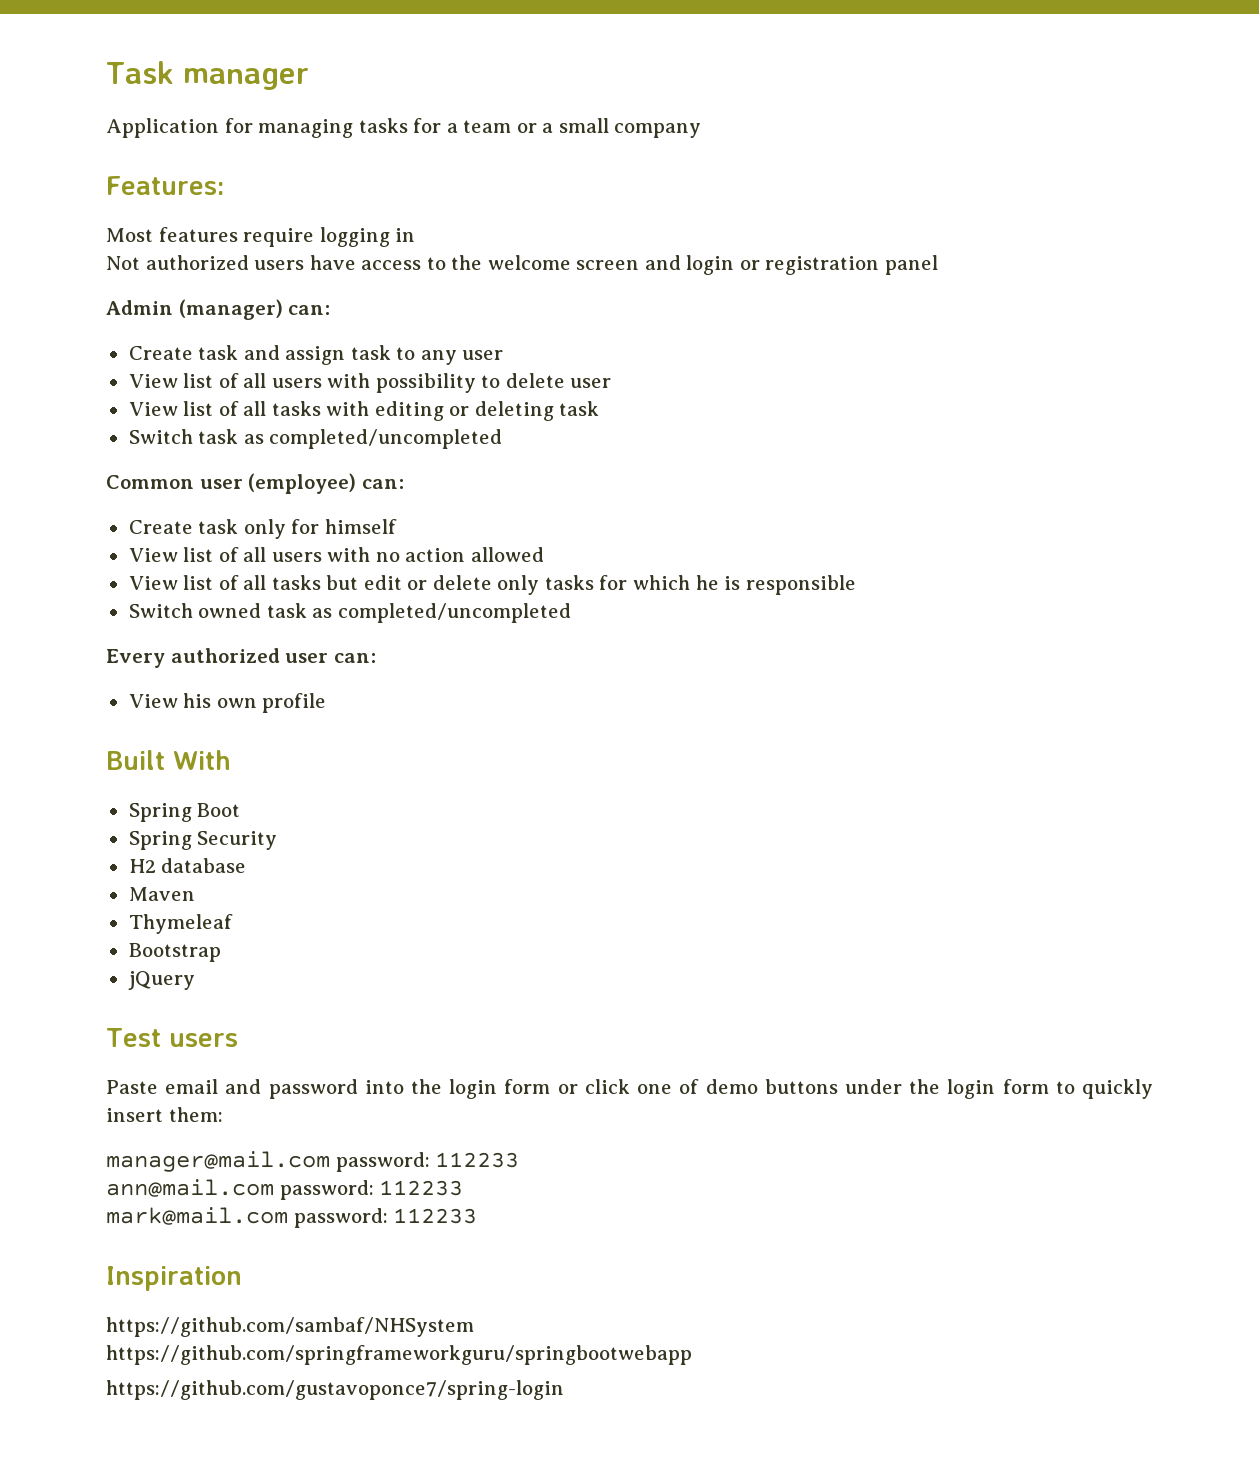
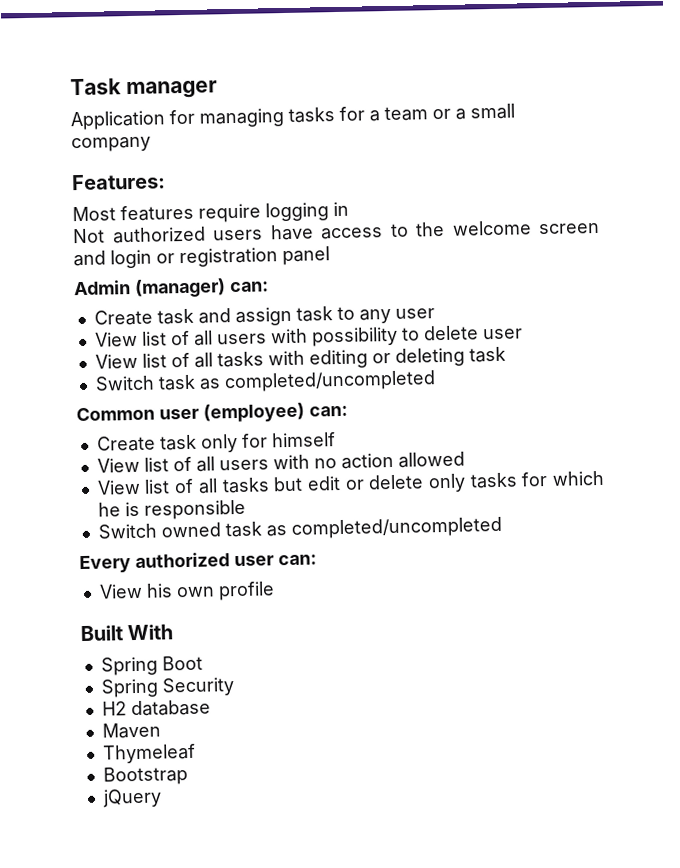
[106,1028,238,1047] [106,1079,1153,1099] [106,1107,223,1122] [106,1151,520,1172] [106,1179,464,1200] [106,1207,478,1228] [106,1266,242,1291] [106,1317,474,1337] [106,1345,692,1365] [106,1380,564,1400] // Test users // Paste email and password into the login form or click one of demo buttons under the login form to quickly insert them: // manager@mail.com password: 112233 // ann@mail.com password: 112233 // mark@mail.com password: 112233 // Inspiration // https://github.com/sambaf/NHSystem // https://github.com/springframeworkguru/springbootwebapp // https://github.com/gustavoponce7/spring-login -> (162, 798) none

